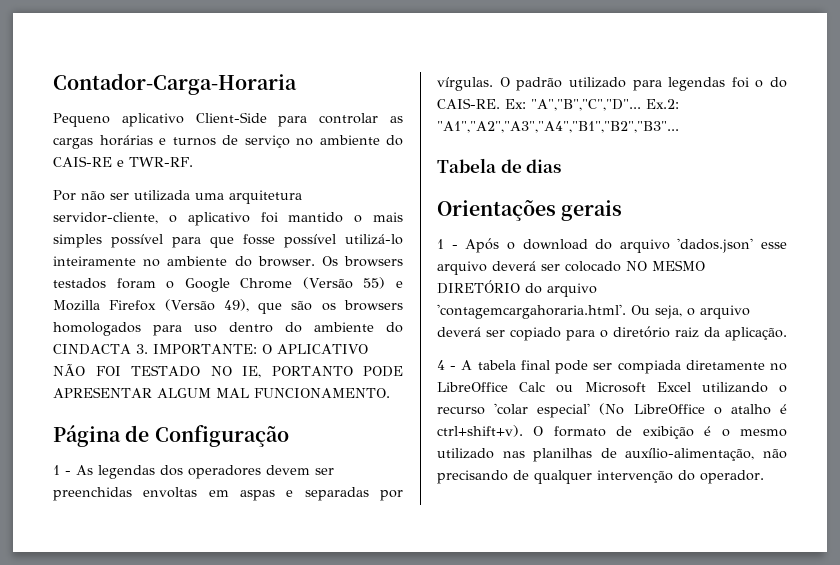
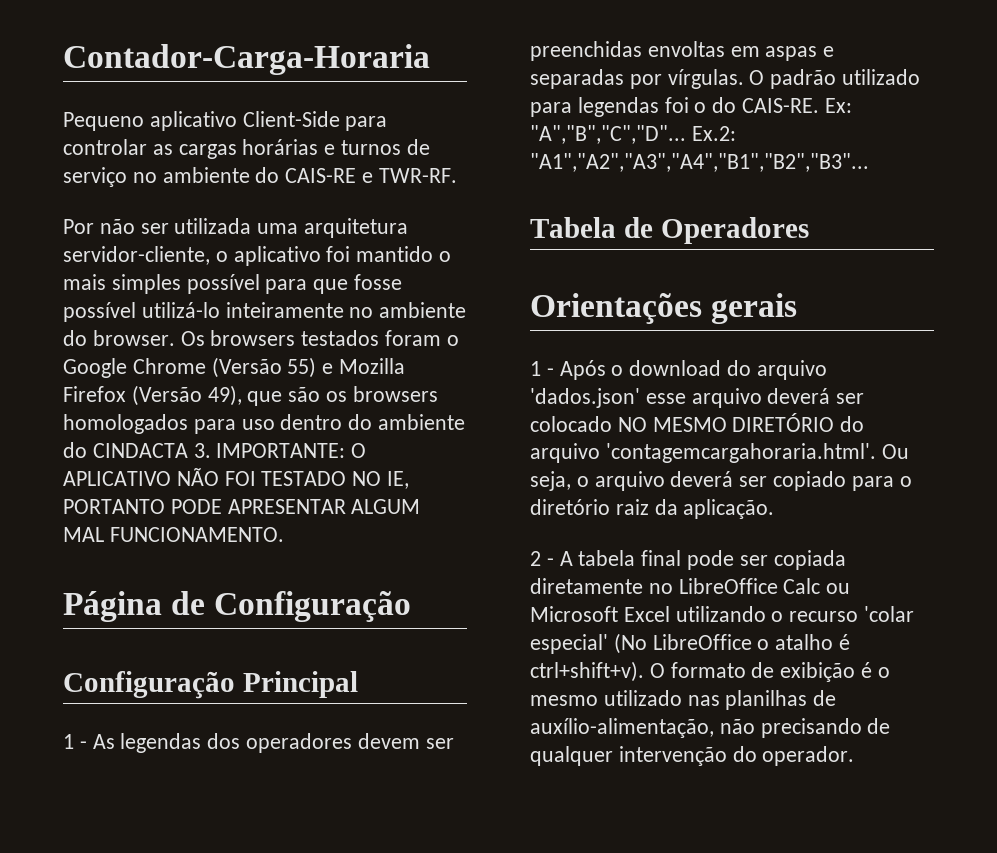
(289, 436) none -> [63,671,358,699] // Configuração Principal
[526,159,562,173] dias -> [660,217,809,244] Operadores
[437,360,445,370] 4 -> [530,551,541,566] 2
[617,360,681,374] compiada -> [773,550,846,570] copiada

